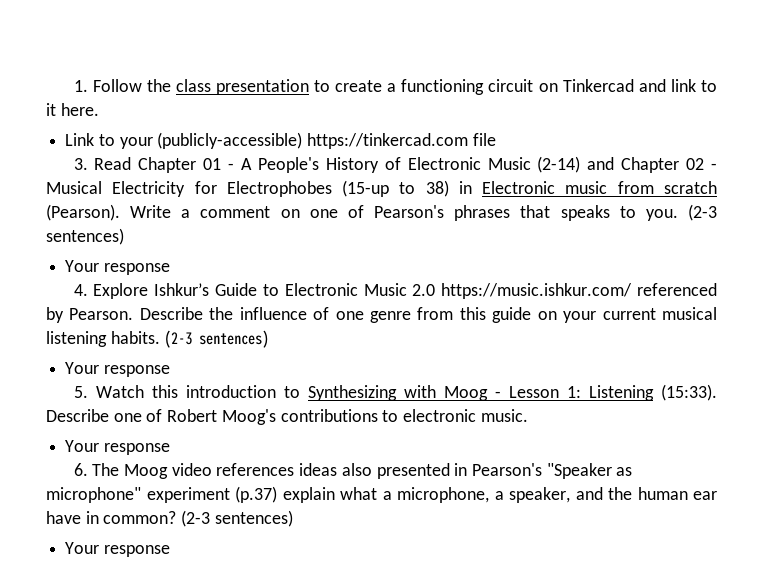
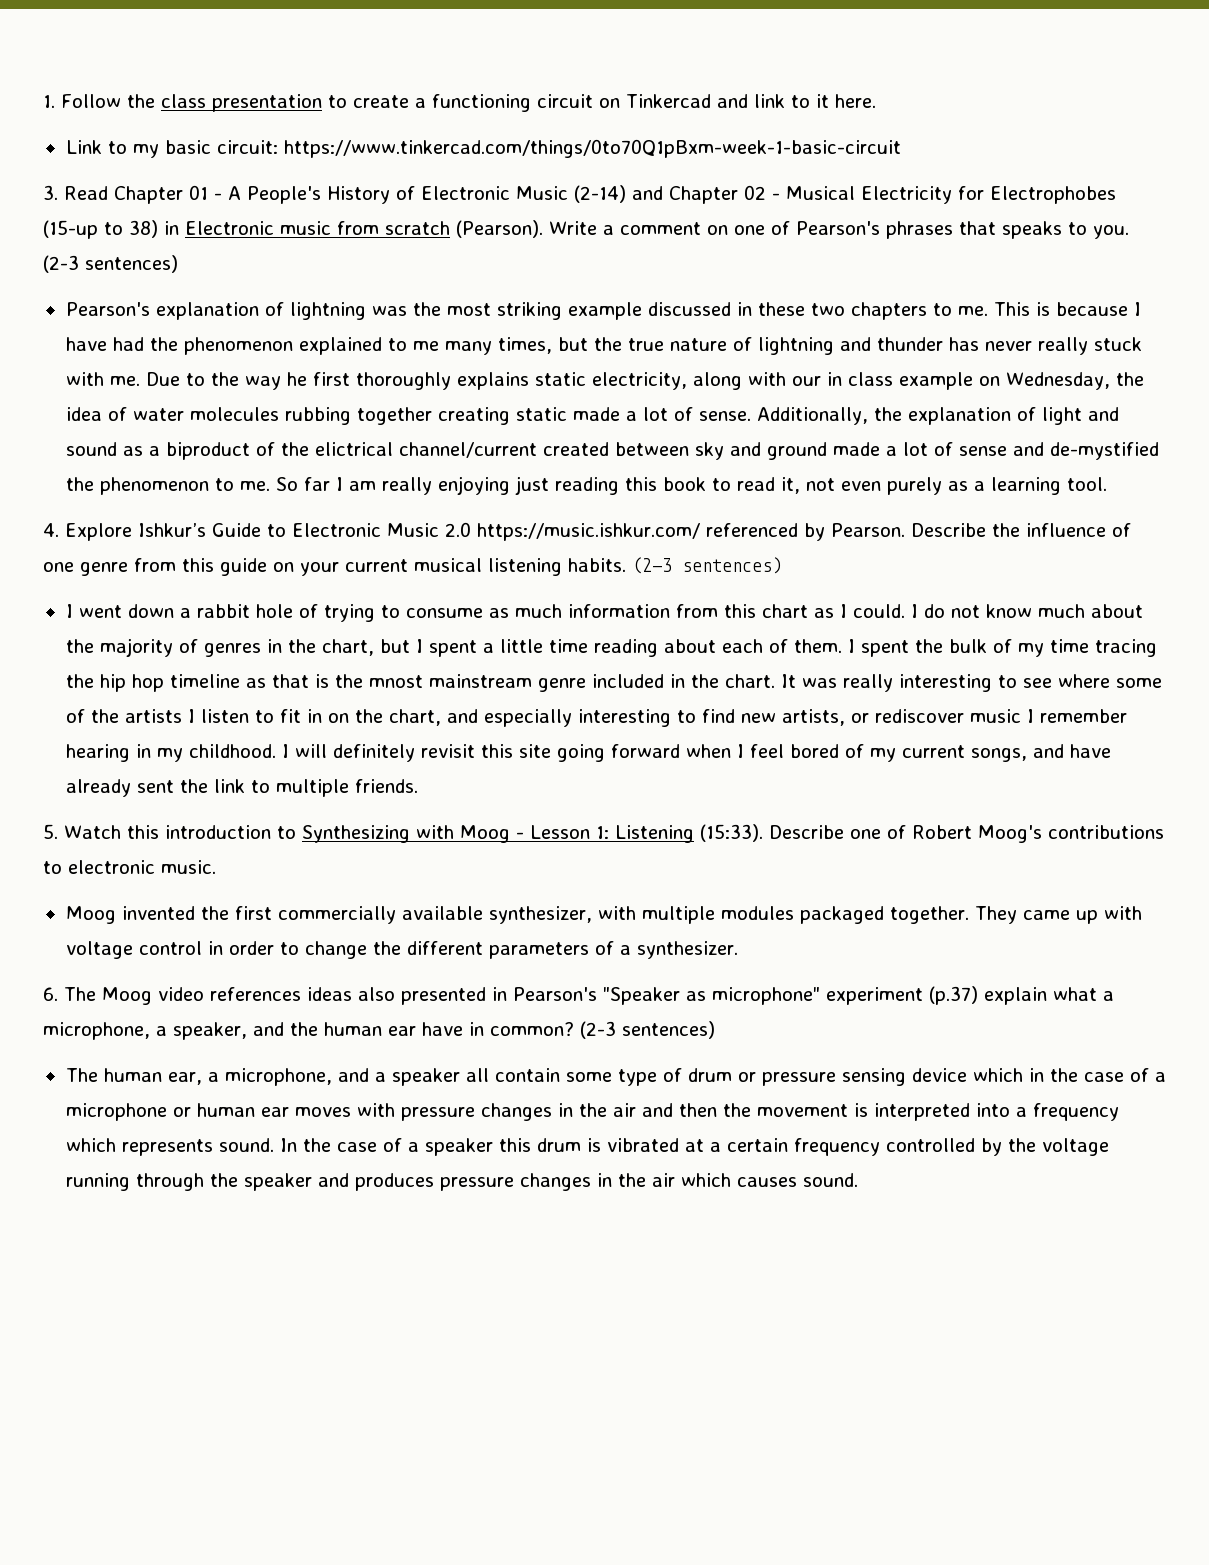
[119,132,496,149] your (publicly-accessible) https://tinkercad.com file -> [132,139,901,158] my basic circuit: https://www.tinkercad.com/things/0to70Q1pBxm-week-1-basic-circuit
[65,260,170,275] Your response -> [65,302,1141,320] [65,337,1142,355] [65,372,1144,390] [65,407,1119,425] [65,442,1159,460] [65,476,1107,495] Pearson's explanation of lightning was the most striking example discussed in these two chapters to me. This is because I have had the phenomenon explained to me many times, but the true nature of lightning and thunder has never really stuck with me. Due to the way he first thoroughly explains static electricity, along with our in class example on Wednesday, the idea of water molecules rubbing together creating static made a lot of sense. Additionally, the explanation of light and sound as a biproduct of the elictrical channel/current created between sky and ground made a lot of sense and de-mystified the phenomenon to me. So far I am really enjoying just reading this book to read it, not even purely as a learning tool.
[65,362,170,377] Your response -> [65,604,1143,622] [65,638,1157,657] [65,674,1162,692] [65,709,1127,727] [65,744,1111,762] [65,779,418,797] I went down a rabbit hole of trying to consume as much information from this chart as I could. I do not know much about the majority of genres in the chart, but I spent a little time reading about each of them. I spent the bulk of my time tracing the hip hop timeline as that is the mnost mainstream genre included in the chart. It was really interesting to see where some of the artists I listen to fit in on the chart, and especially interesting to find new artists, or rediscover music I remember hearing in my childhood. I will definitely revisit this site going forward when I feel bored of my current songs, and have already sent the link to multiple friends.
[65,440,170,455] Your response -> [65,906,1142,924] [65,941,738,959] Moog invented the first commercially available synthesizer, with multiple modules packaged together. They came up with voltage control in order to change the different parameters of a synthesizer.
[65,542,170,557] Your response -> [65,1068,1166,1086] [65,1103,1119,1121] [65,1138,1109,1156] [65,1173,858,1191] The human ear, a microphone, and a speaker all contain some type of drum or pressure sensing device which in the case of a microphone or human ear moves with pressure changes in the air and then the movement is interpreted into a frequency which represents sound. In the case of a speaker this drum is vibrated at a certain frequency controlled by the voltage running through the speaker and produces pressure changes in the air which causes sound.

